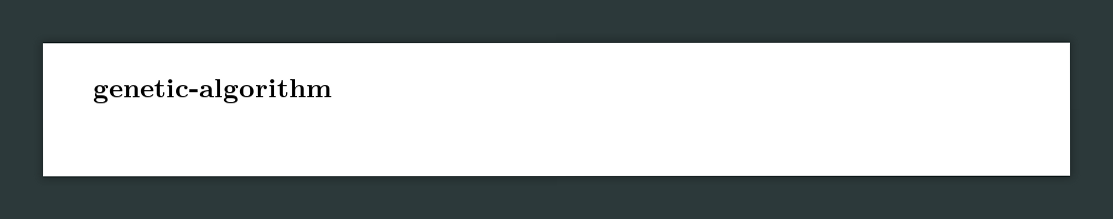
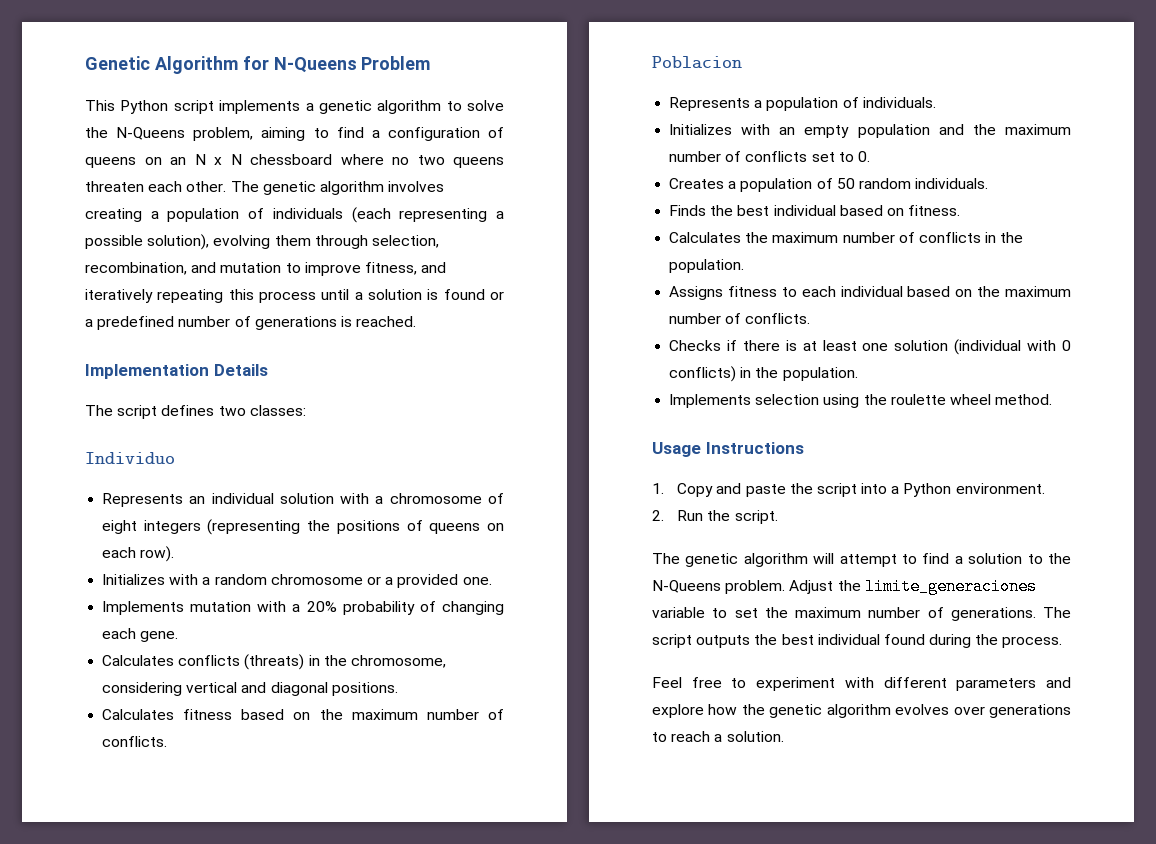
[92,79,332,104] genetic-algorithm -> [85,56,431,74] [85,100,504,114] [85,127,504,141] [85,154,504,168] [85,181,445,195] [85,207,505,223] [85,234,439,250] [85,262,447,276] [85,289,504,303] [85,316,417,330] [85,364,268,379] [85,405,306,419] [85,452,175,464] [102,493,504,507] [102,519,504,535] [102,546,175,562] [102,574,492,588] [102,601,504,615] [102,628,179,642] [102,654,446,670] [102,682,398,696] [102,709,504,720] [102,736,168,747] [652,56,742,69] [669,97,936,111] [669,124,1071,138] [669,151,870,162] [669,178,989,192] [669,205,961,216] [669,232,1024,243] [669,259,745,273] [669,286,1071,300] [669,313,811,324] [669,339,1071,355] [669,366,858,382] [669,394,1053,408] [652,442,804,457] [652,483,1045,497] [652,510,778,524] [652,553,1071,567] [652,578,1037,595] [652,607,1071,621] [652,634,1063,648] [652,677,1071,691] [652,704,1071,718] [652,731,784,742] Genetic Algorithm for N-Queens Problem // This Python script implements a genetic algorithm to solve the N-Queens problem, aiming to find a configuration of queens on an N x N chessboard where no two queens threaten each other. The genetic algorithm involves creating a population of individuals (each representing a possible solution), evolving them through selection, recombination, and mutation to improve fitness, and iteratively repeating this process until a solution is found or a predefined number of generations is reached. // Implementation Details // The script defines two classes: // Individuo // Represents an individual solution with a chromosome of eight integers (representing the positions of queens on each row). // Initializes with a random chromosome or a provided one. // Implements mutation with a 20% probability of changing each gene. // Calculates conflicts (threats) in the chromosome, considering vertical and diagonal positions. // Calculates fitness based on the maximum number of conflicts. // Poblacion // Represents a population of individuals. // Initializes with an empty population and the maximum number of conflicts set to 0. // Creates a population of 50 random individuals. // Finds the best individual based on fitness. // Calculates the maximum number of conflicts in the population. // Assigns fitness to each individual based on the maximum number of conflicts. // Checks if there is at least one solution (individual with 0 conflicts) in the population. // Implements selection using the roulette wheel method. // Usage Instructions // 1. Copy and paste the script into a Python environment. // 2. Run the script. // The genetic algorithm will attempt to find a solution to the N-Queens problem. Adjust the limite_generaciones variable to set the maximum number of generations. The script outputs the best individual found during the process. // Feel free to experiment with different parameters and explore how the genetic algorithm evolves over generations to reach a solution.

